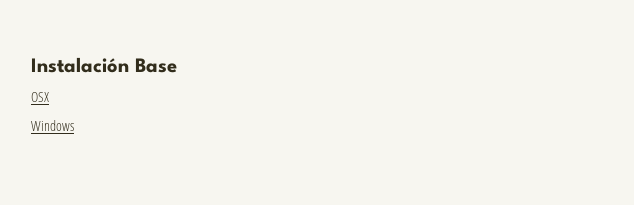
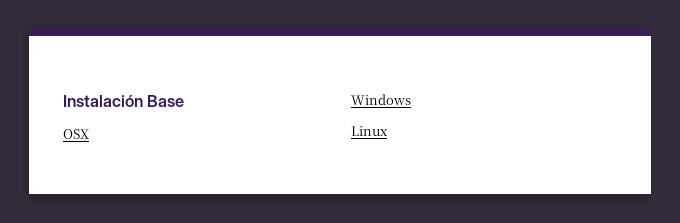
(74, 125) none -> [351,126,388,136] // Linux

